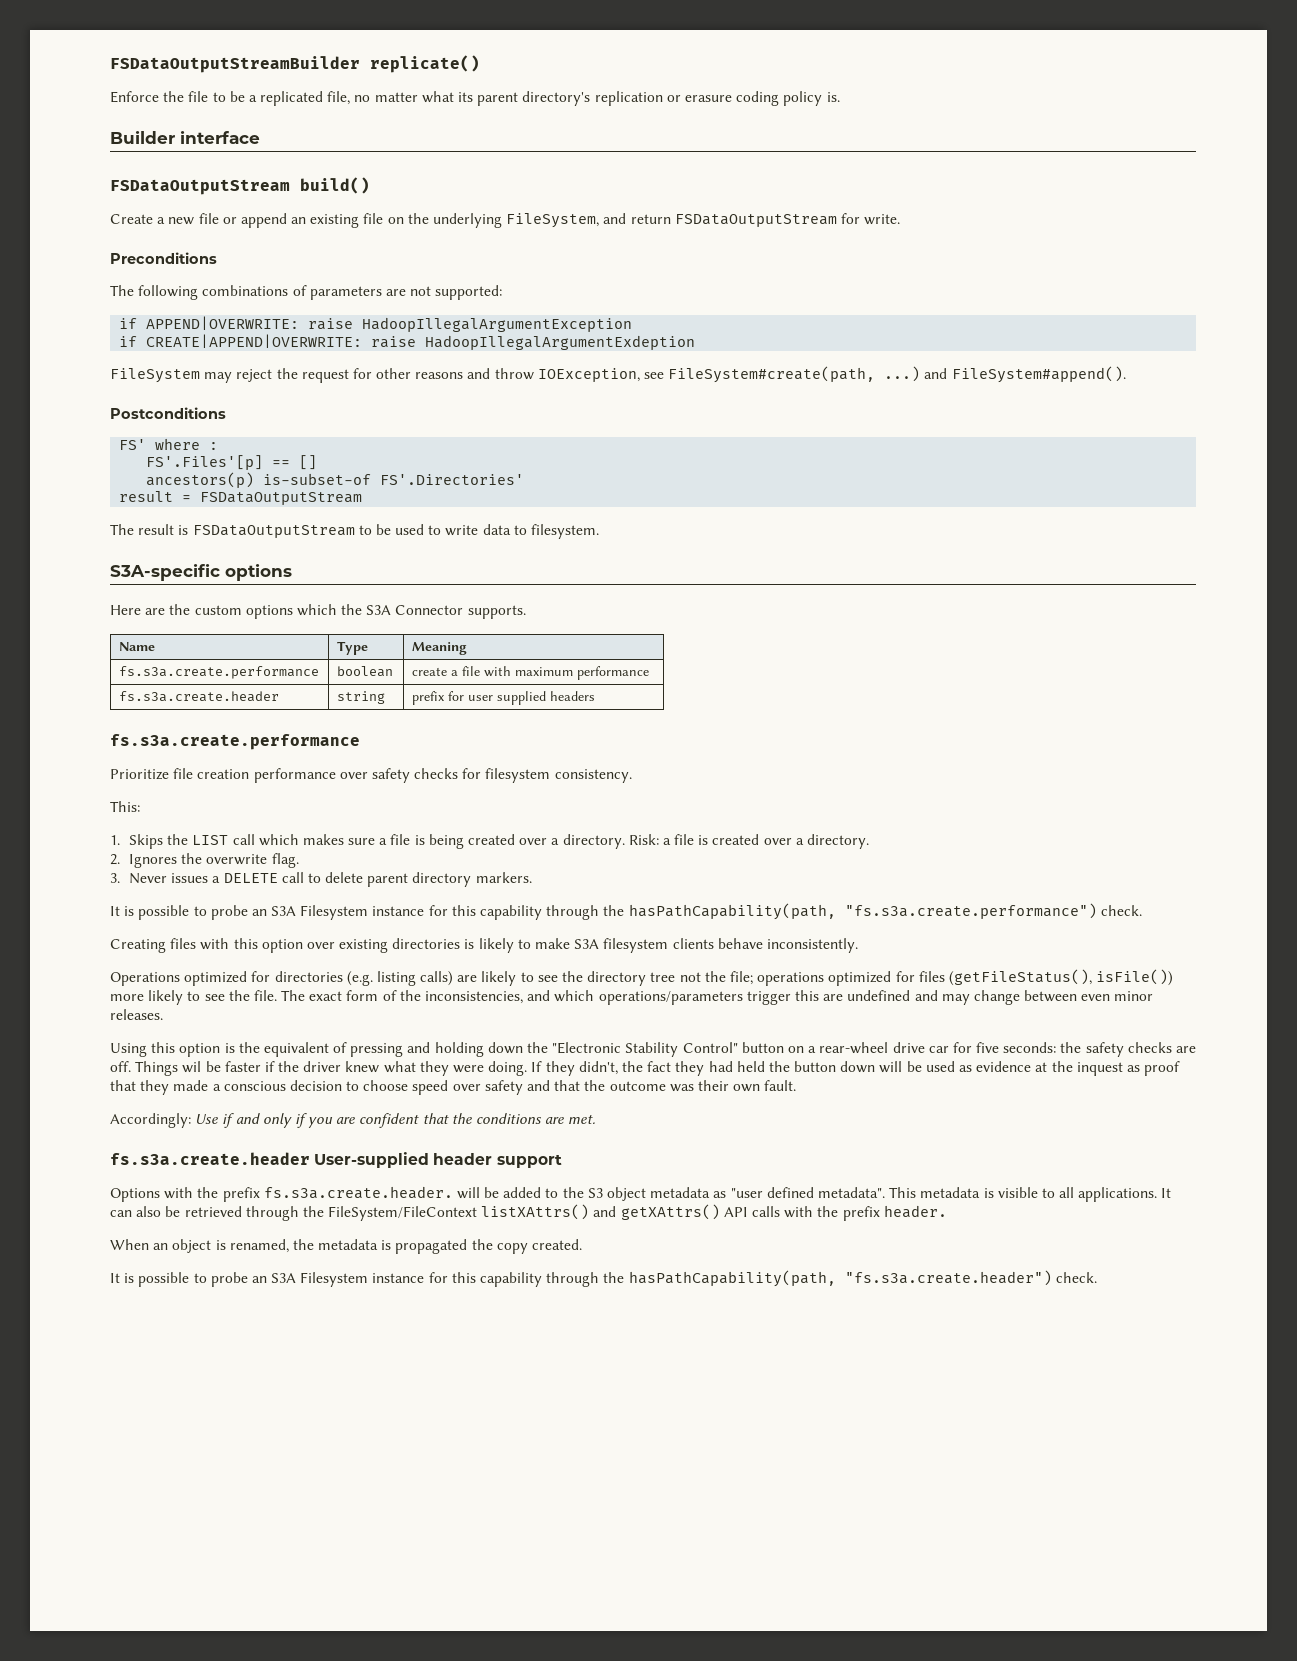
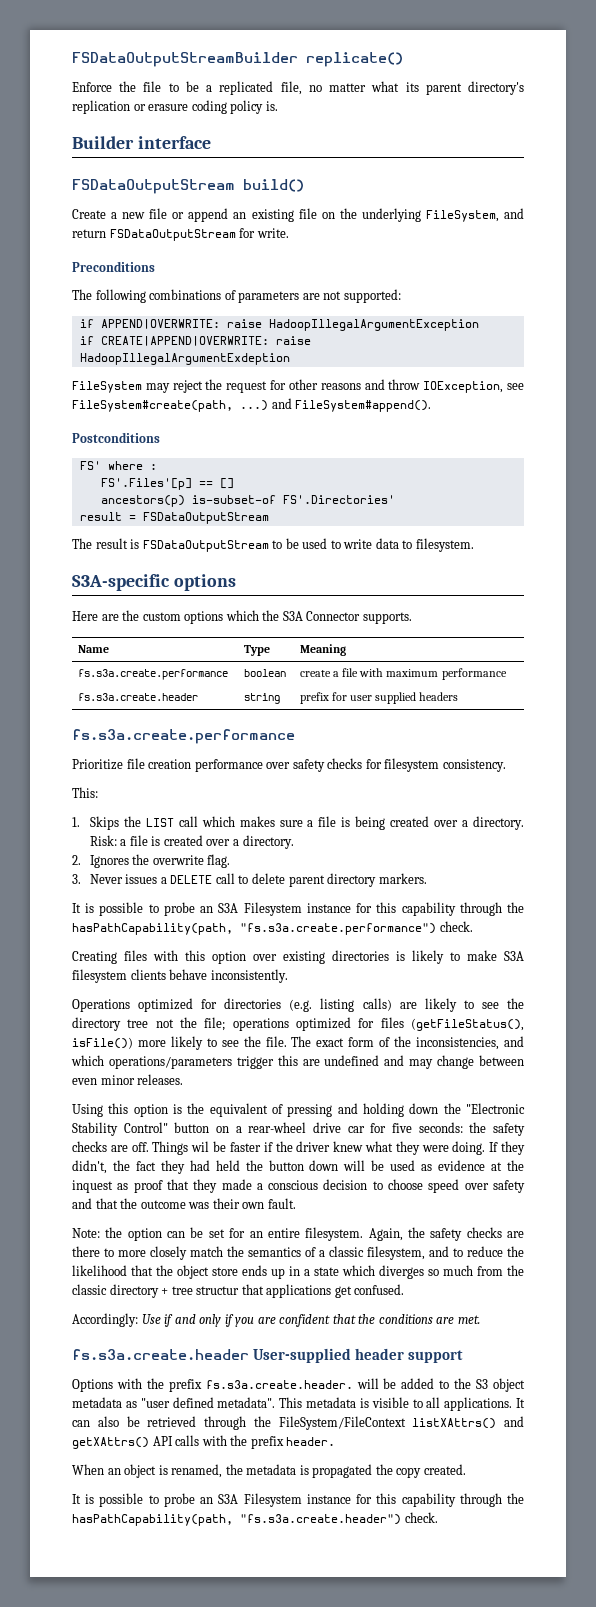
(797, 1085) none -> [72,1227,524,1241] [72,1246,524,1260] [72,1265,524,1279] [72,1284,405,1298] // Note: the option can be set for an entire filesystem. Again, the safety checks are there to more closely match the semantics of a classic filesystem, and to reduce the likelihood that the object store ends up in a state which diverges so much from the classic directory + tree structur that applications get confused.

